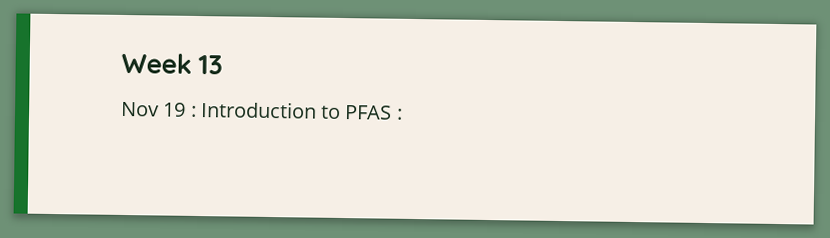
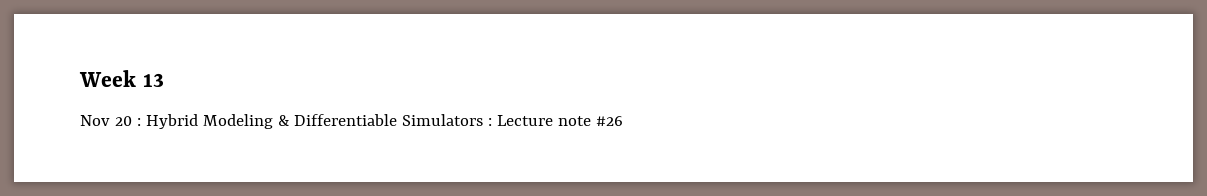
[163,101,403,120] 19 : Introduction to PFAS : -> [114,114,623,129] 20 : Hybrid Modeling & Differentiable Simulators : Lecture note #26

